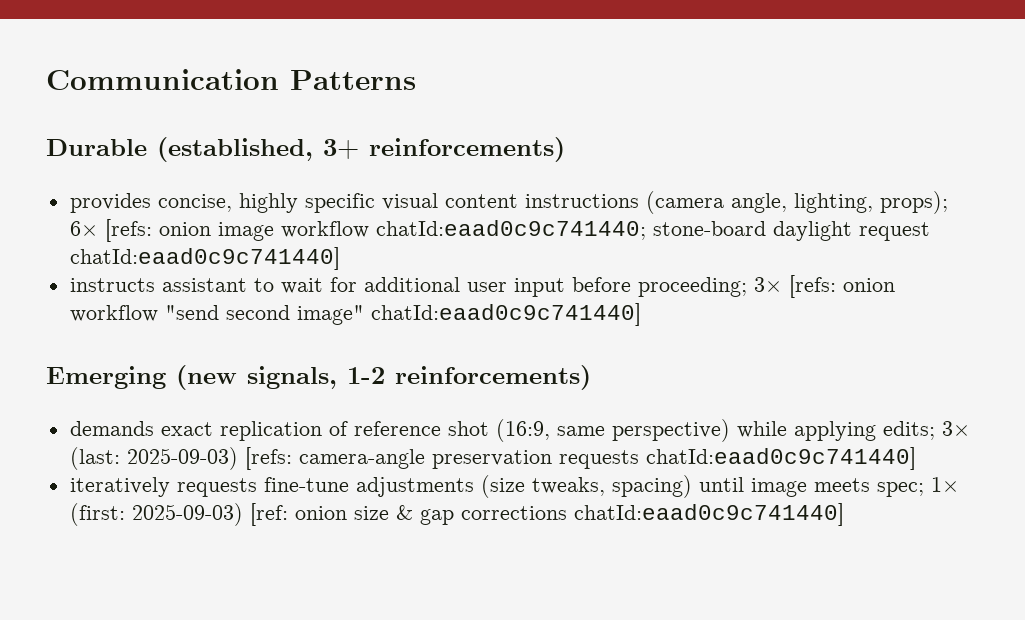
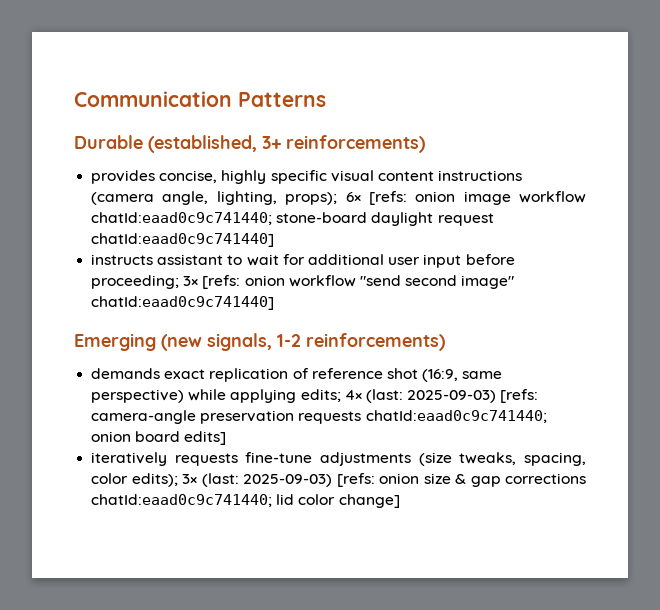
[941,421,970,436] 3× -> [344,390,362,400] 4×
[645,447,916,470] chatId:eaad0c9c741440] -> [365,410,547,423] [91,431,227,445] chatId:eaad0c9c741440; onion board edits]
[611,475,959,498] [69,503,288,526] spacing) until image meets spec; 1× (first: 2025-09-03) [ref: -> [523,452,586,466] [91,473,375,487] spacing, color edits); 3× (last: 2025-09-03) [refs:
[573,503,844,526] chatId:eaad0c9c741440] -> [91,494,400,508] chatId:eaad0c9c741440; lid color change]

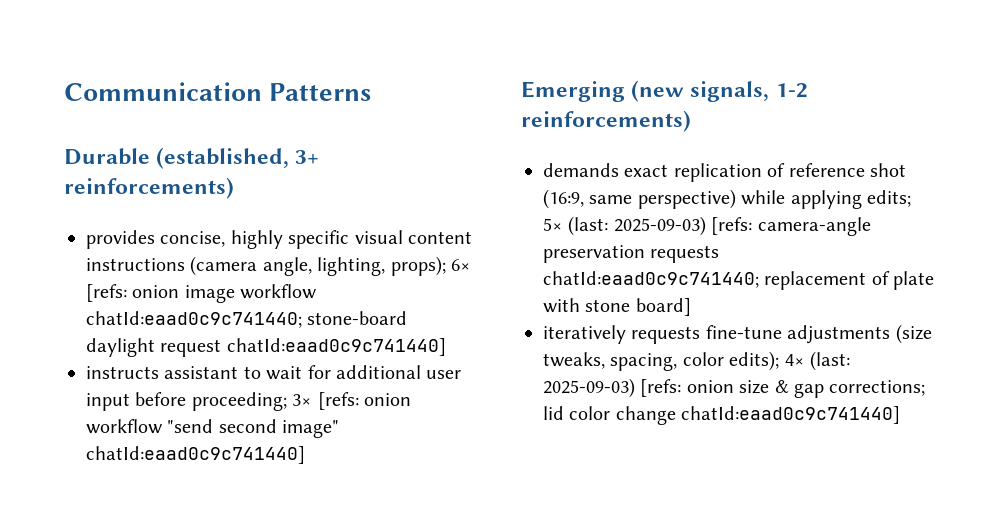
[344,390,362,400] 4× -> [543,218,563,231] 5×
[91,431,227,445] onion board edits] -> [764,271,935,290] [543,298,691,316] replacement of plate with stone board]
[182,474,198,484] 3× -> [784,354,805,366] 4×
[505,473,586,484] [91,494,400,508] corrections chatId:eaad0c9c741440; lid color change] -> [829,380,926,396] [543,406,901,425] corrections; lid color change chatId:eaad0c9c741440]

